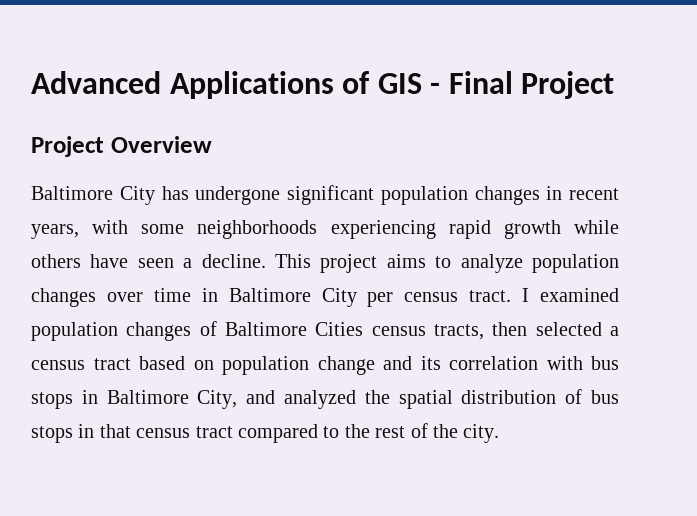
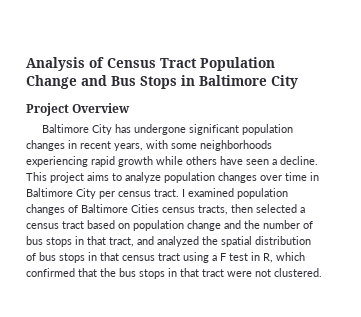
[31,71,615,99] Advanced Applications of GIS - Final Project -> [26,57,275,71] [26,75,298,89] Analysis of Census Tract Population Change and Bus Stops in Baltimore City
[420,356,619,370] [31,390,238,409] its correlation with bus stops in Baltimore City, -> [244,220,313,229] [26,236,134,247] the number of bus stops in that tract,
[238,423,500,443] compared to the rest of the city. -> [183,252,305,263] [26,268,322,279] using a F test in R, which confirmed that the bus stops in that tract were not clustered.

